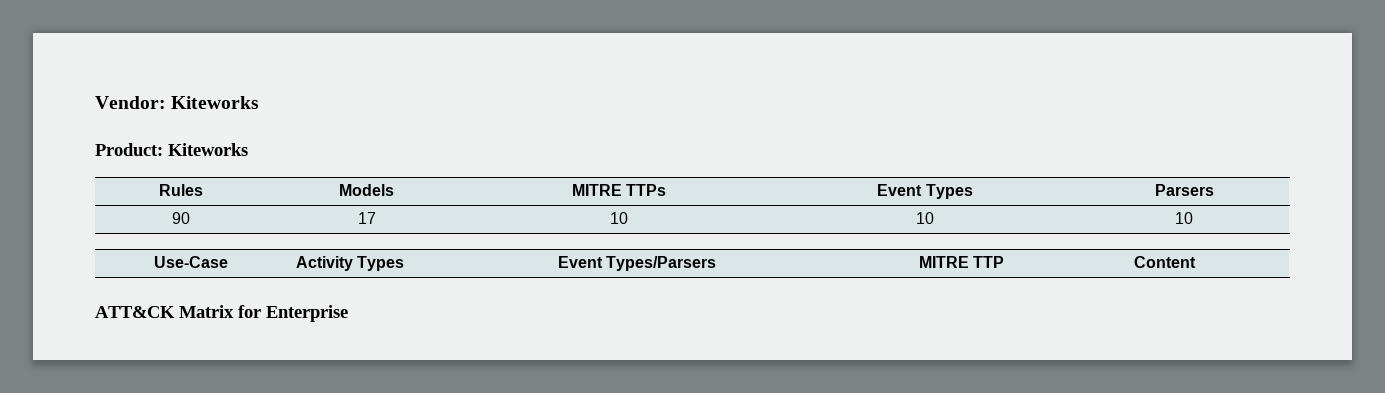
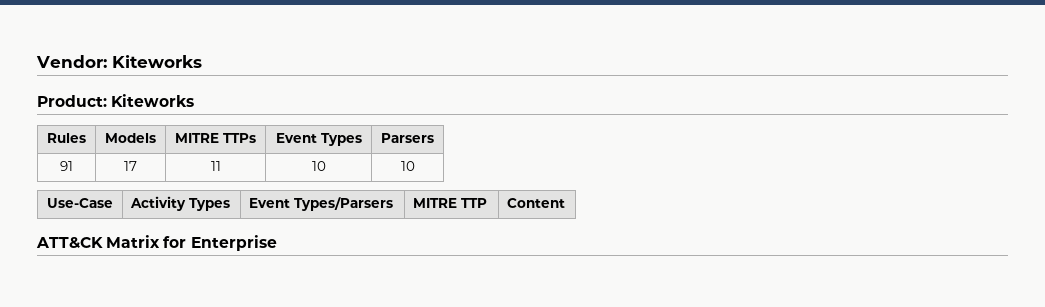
[172,212,190,224] 90 -> [60,161,73,171] 91
[610,212,628,224] 10 -> [210,161,221,171] 11

